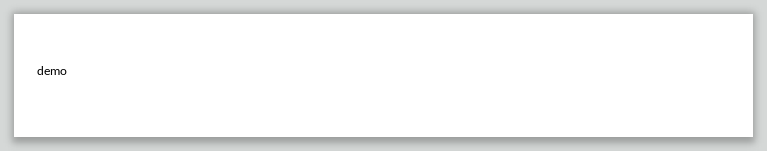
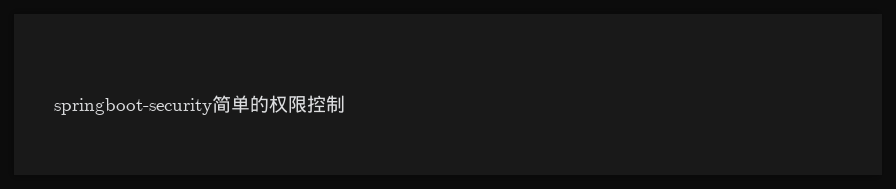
[37,66,67,75] demo -> [54,95,345,115] springboot-security简单的权限控制

